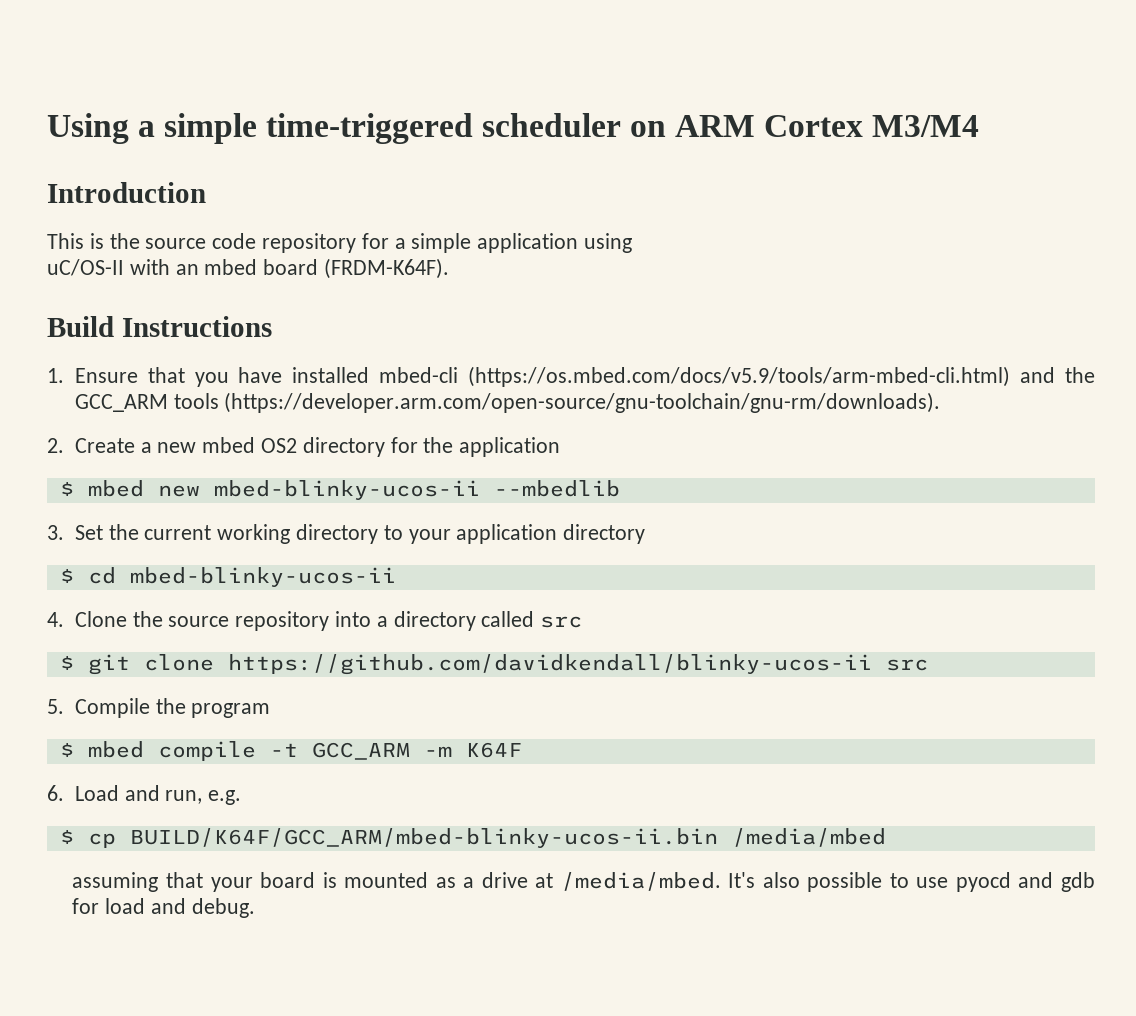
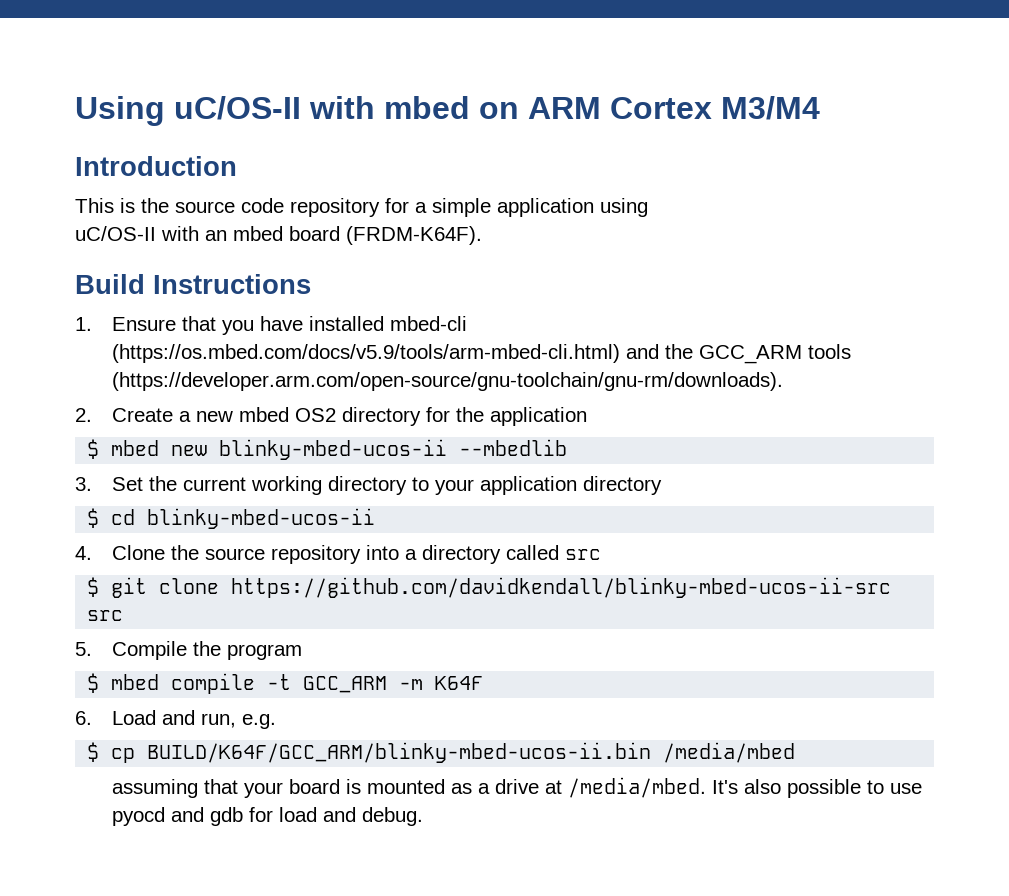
[138,113,622,144] a simple time-triggered scheduler -> [174,96,470,120] uC/OS-II with mbed
[213,480,480,500] mbed-blinky-ucos-ii -> [219,439,448,460] blinky-mbed-ucos-ii
[129,567,396,587] mbed-blinky-ucos-ii -> [147,508,376,529] blinky-mbed-ucos-ii
[227,654,872,675] https://github.com/davidkendall/blinky-ucos-ii -> [231,577,892,598] https://github.com/davidkendall/blinky-mbed-ucos-ii-src
[129,828,718,848] BUILD/K64F/GCC_ARM/mbed-blinky-ucos-ii.bin -> [147,742,652,763] BUILD/K64F/GCC_ARM/blinky-mbed-ucos-ii.bin

